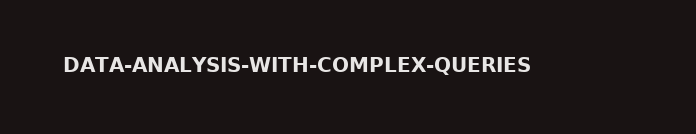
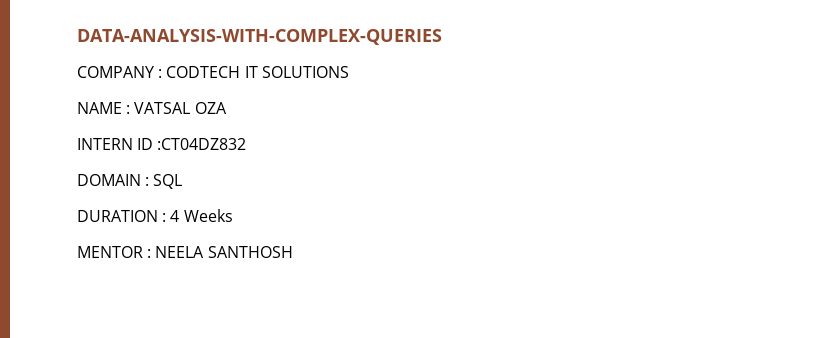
(531, 66) none -> [77,66,349,78] [77,102,227,114] [77,138,247,150] [77,174,183,189] [77,209,233,222] [77,246,293,258] // COMPANY : CODTECH IT SOLUTIONS // NAME : VATSAL OZA // INTERN ID :CT04DZ832 // DOMAIN : SQL // DURATION : 4 Weeks // MENTOR : NEELA SANTHOSH

